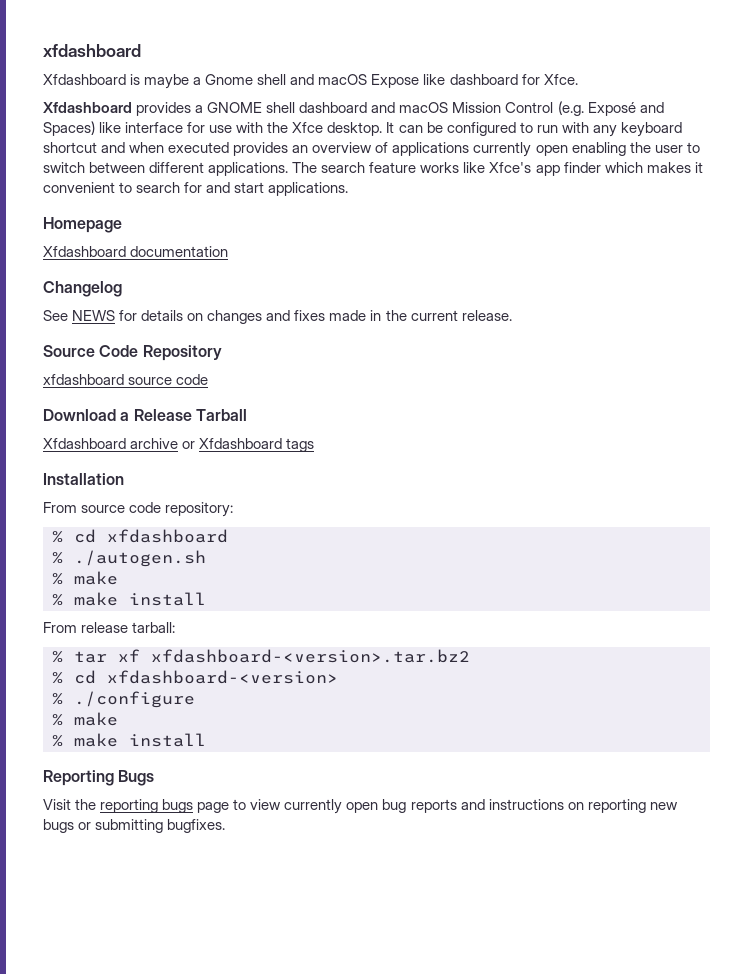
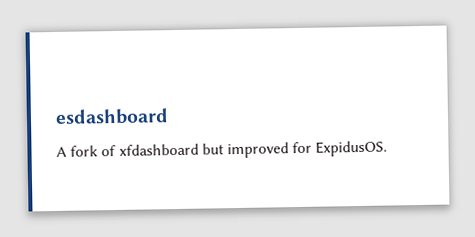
[43,44,141,57] [43,74,578,89] [43,101,664,116] [43,121,682,137] [43,142,700,157] [43,162,703,176] [43,182,349,196] [43,217,122,233] [43,246,229,257] [43,281,122,297] [43,310,512,324] [43,345,222,361] [43,374,209,385] [43,409,247,421] [43,438,315,452] [43,473,124,485] [43,502,234,517] [52,529,228,543] [52,550,206,567] [52,571,118,585] [52,592,206,606] [43,622,176,633] [52,649,470,663] [52,670,338,684] [52,691,195,708] [52,712,118,726] [52,733,206,747] [43,770,155,786] [43,799,678,814] [43,819,226,833] xfdashboard // Xfdashboard is maybe a Gnome shell and macOS Expose like dashboard for Xfce. // Xfdashboard provides a GNOME shell dashboard and macOS Mission Control (e.g. Exposé and Spaces) like interface for use with the Xfce desktop. It can be configured to run with any keyboard shortcut and when executed provides an overview of applications currently open enabling the user to switch between different applications. The search feature works like Xfce's app finder which makes it convenient to search for and start applications. // Homepage // Xfdashboard documentation // Changelog // See NEWS for details on changes and fixes made in the current release. // Source Code Repository // xfdashboard source code // Download a Release Tarball // Xfdashboard archive or Xfdashboard tags // Installation // From source code repository: // % cd xfdashboard // % ./autogen.sh // % make // % make install // From release tarball: // % tar xf xfdashboard-<version>.tar.bz2 // % cd xfdashboard-<version> // % ./configure // % make // % make install // Reporting Bugs // Visit the reporting bugs page to view currently open bug reports and instructions on reporting new bugs or submitting bugfixes. -> [55,108,169,125] [56,140,388,159] esdashboard // A fork of xfdashboard but improved for ExpidusOS.

